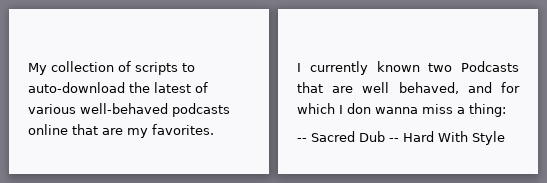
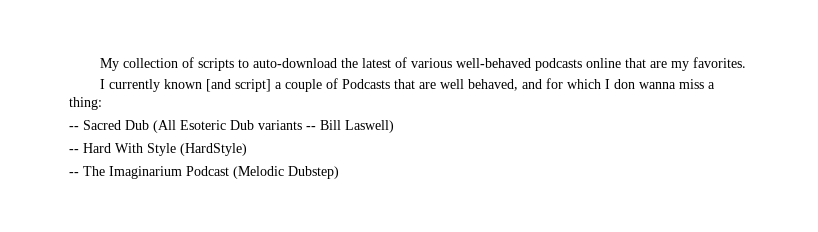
[428,63,453,72] two -> [205,78,338,92] [and script] a couple of
[389,131,505,145] -- Hard With Style -> [153,120,394,133] [69,143,247,156] [69,166,339,179] (All Esoteric Dub variants -- Bill Laswell) // -- Hard With Style (HardStyle) // -- The Imaginarium Podcast (Melodic Dubstep)

